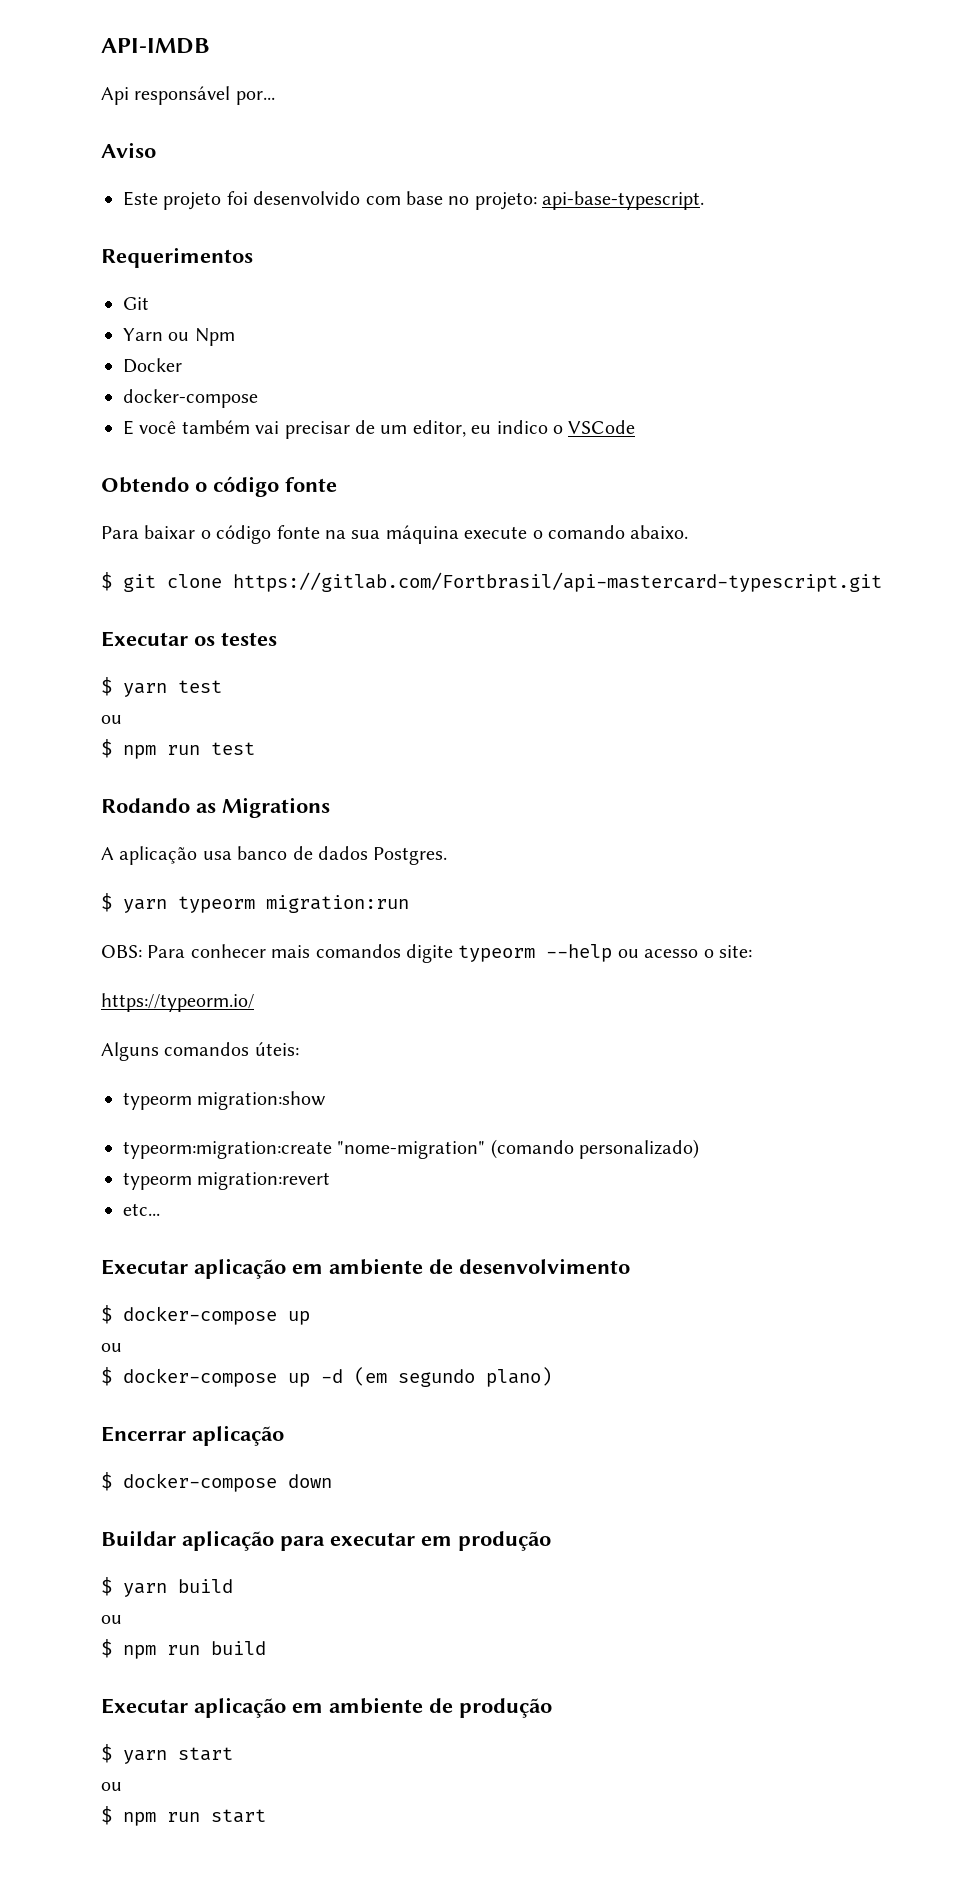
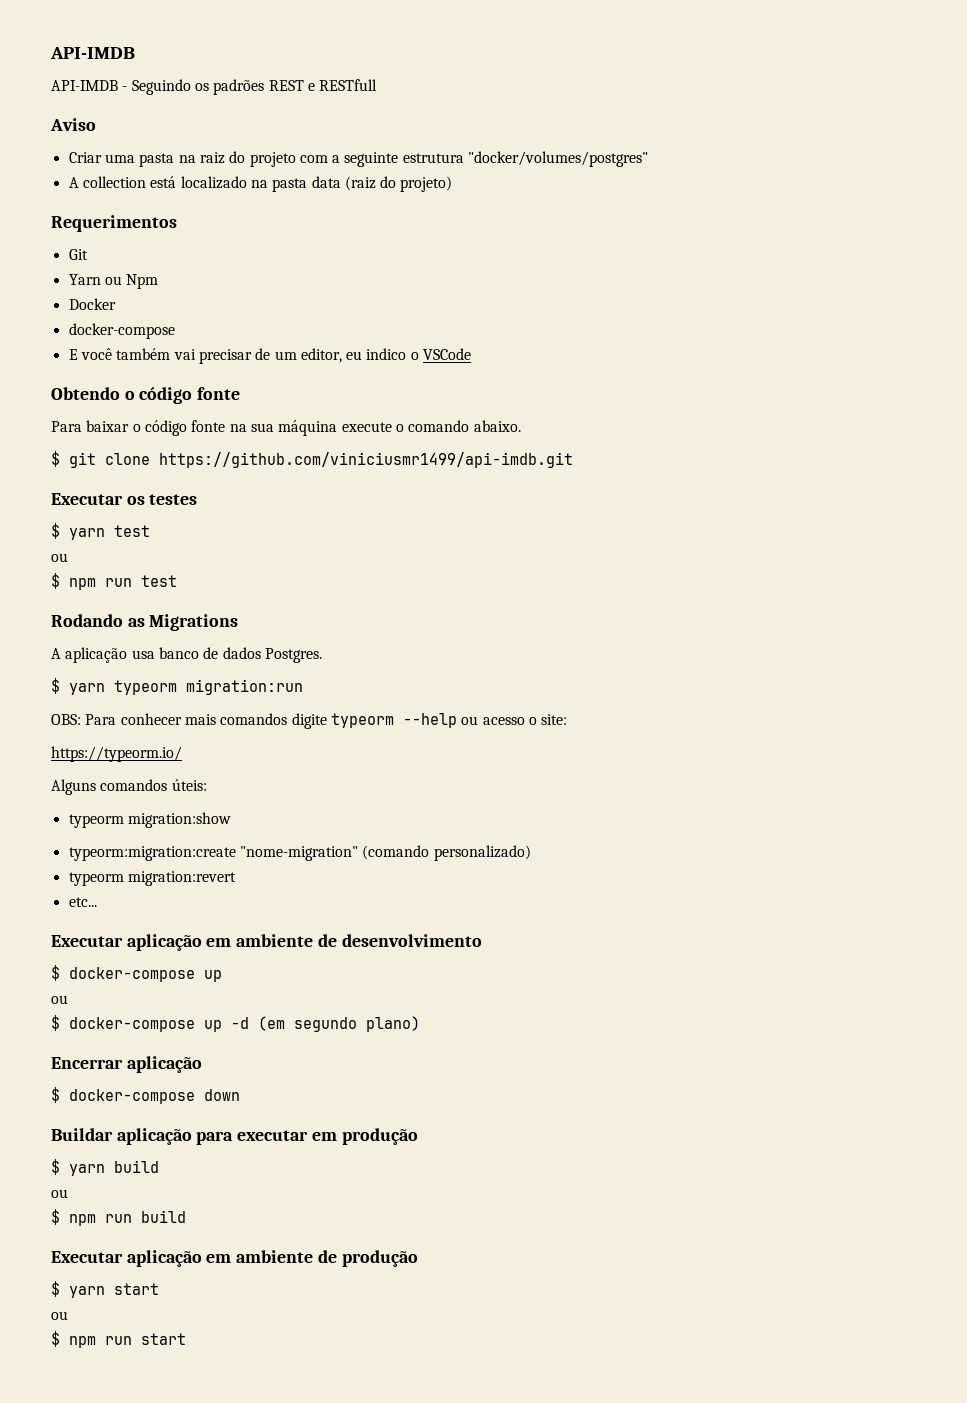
[101,86,275,105] [101,142,156,158] [123,191,705,210] Api responsável por... // Aviso // Este projeto foi desenvolvido com base no projeto: api-base-typescript. -> [51,79,378,95] [50,118,96,131] [68,151,649,167] [68,176,453,192] API-IMDB - Seguindo os padrões REST e RESTfull // Aviso // Criar uma pasta na raiz do projeto com a seguinte estrutura "docker/volumes/postgres" // A collection está localizado na pasta data (raiz do projeto)
[233,572,882,592] https://gitlab.com/Fortbrasil/api-mastercard-typescript.git -> [159,452,573,468] https://github.com/viniciusmr1499/api-imdb.git

